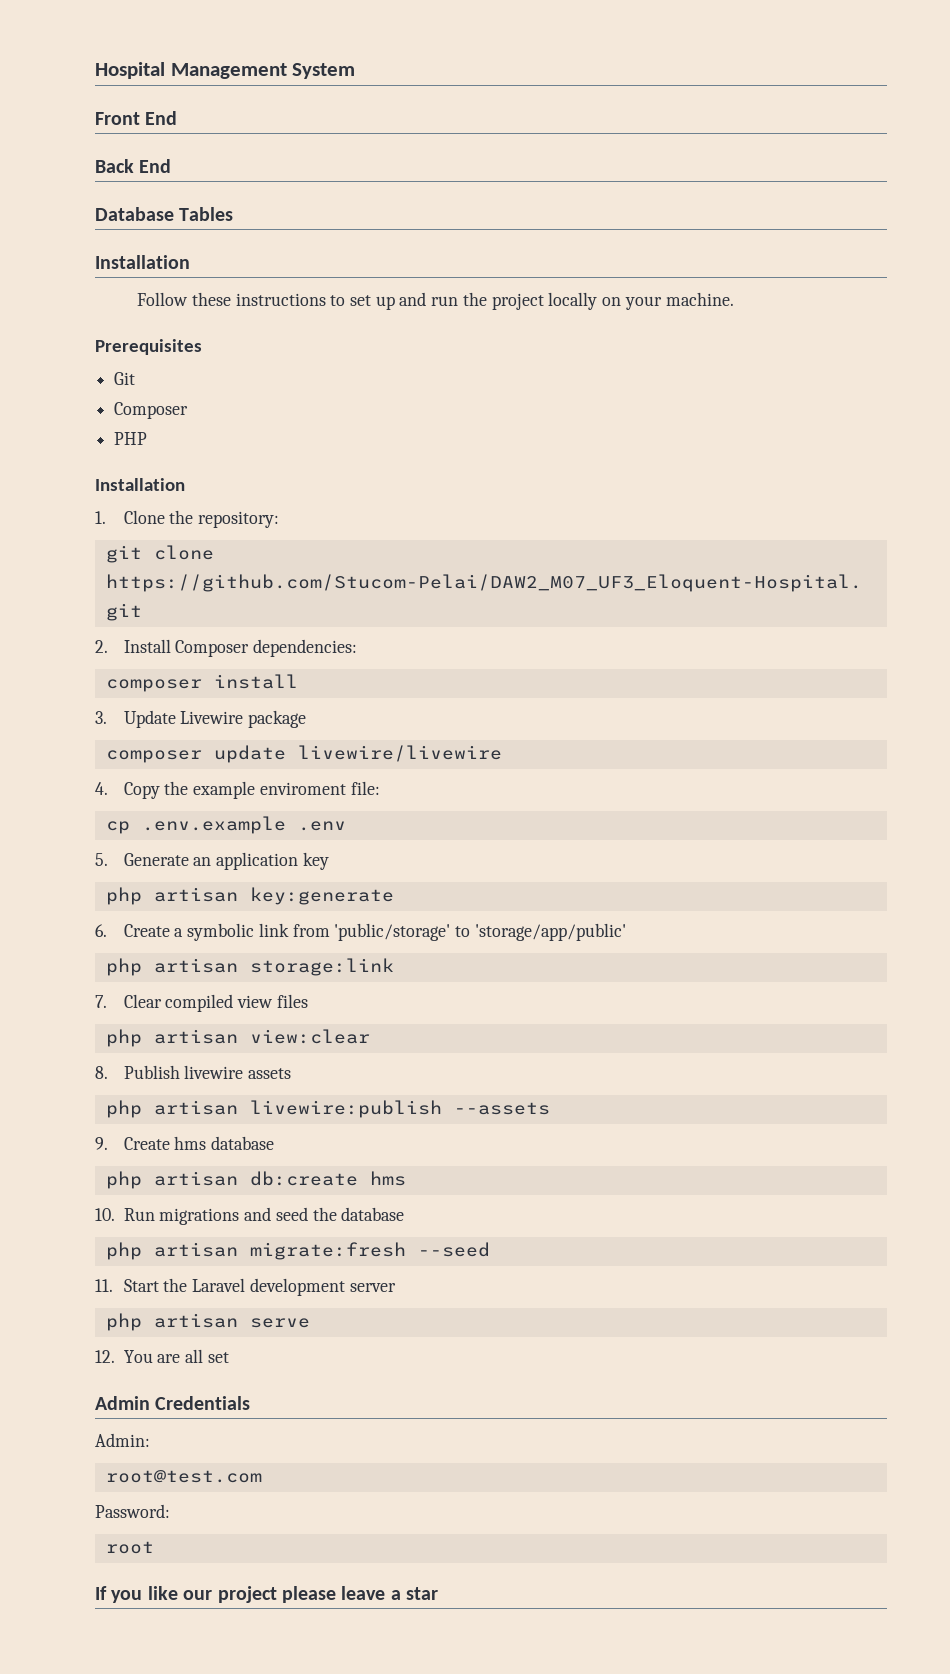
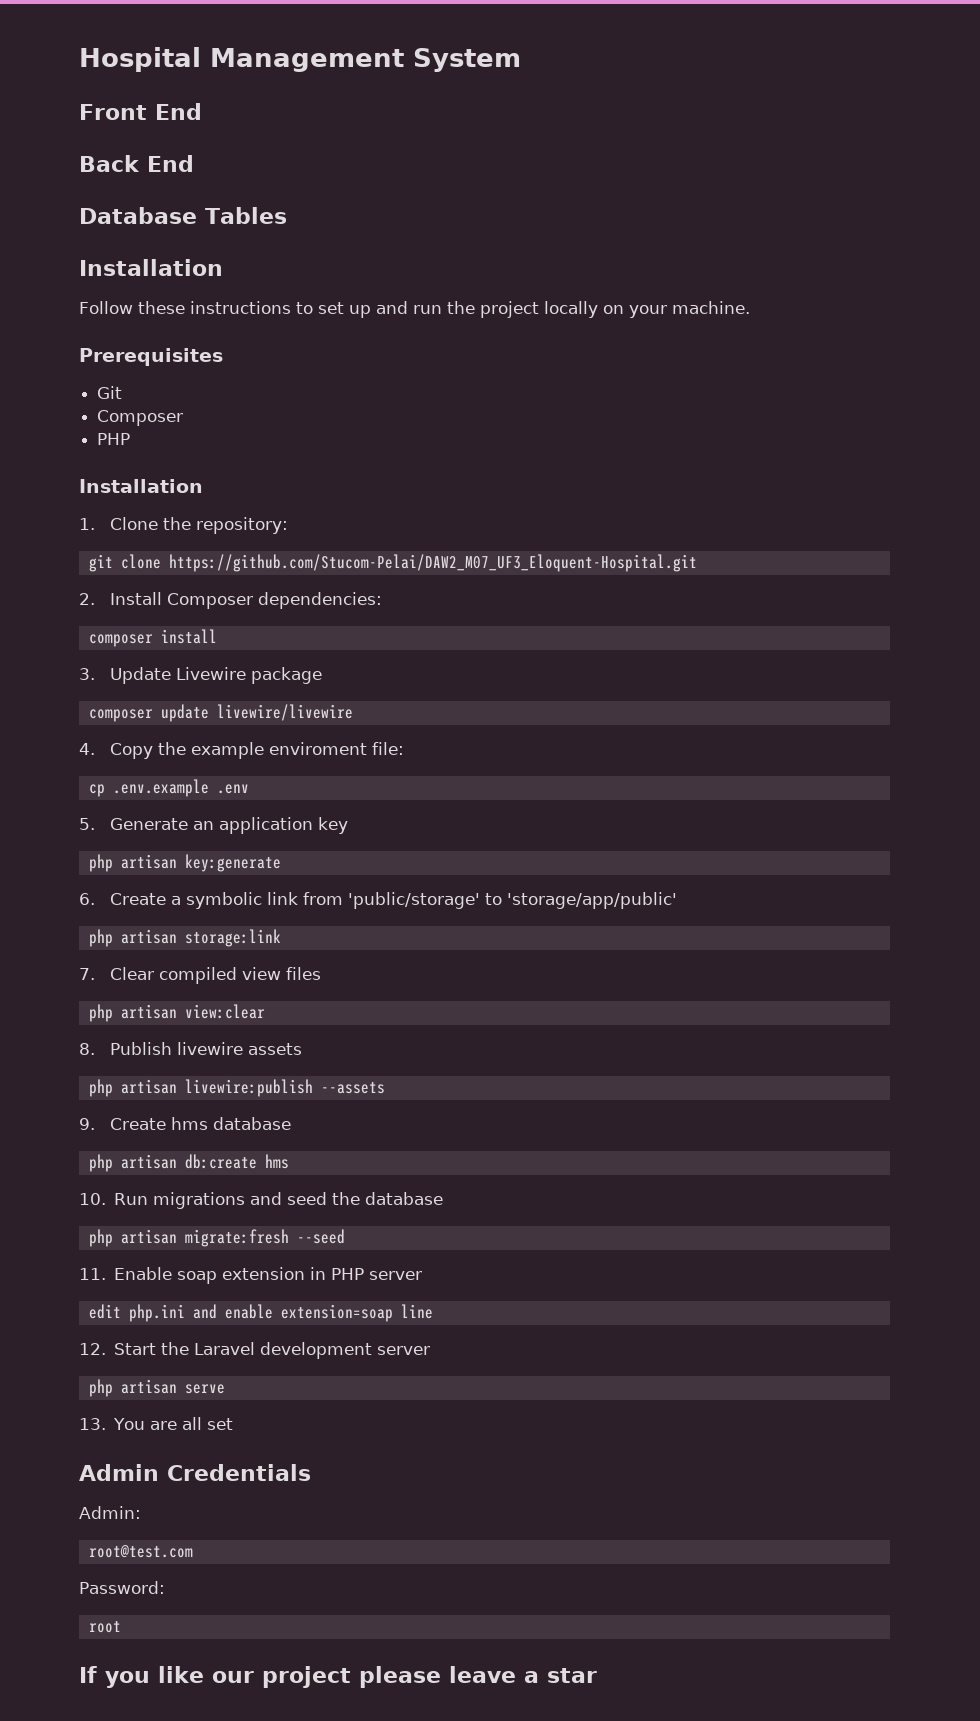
(113, 1285) none -> [114,1267,423,1284] [88,1304,433,1322] [79,1343,106,1355] Enable soap extension in PHP server // edit php.ini and enable extension=soap line // 12.
[95,1350,115,1363] 12. -> [79,1418,106,1430] 13.

